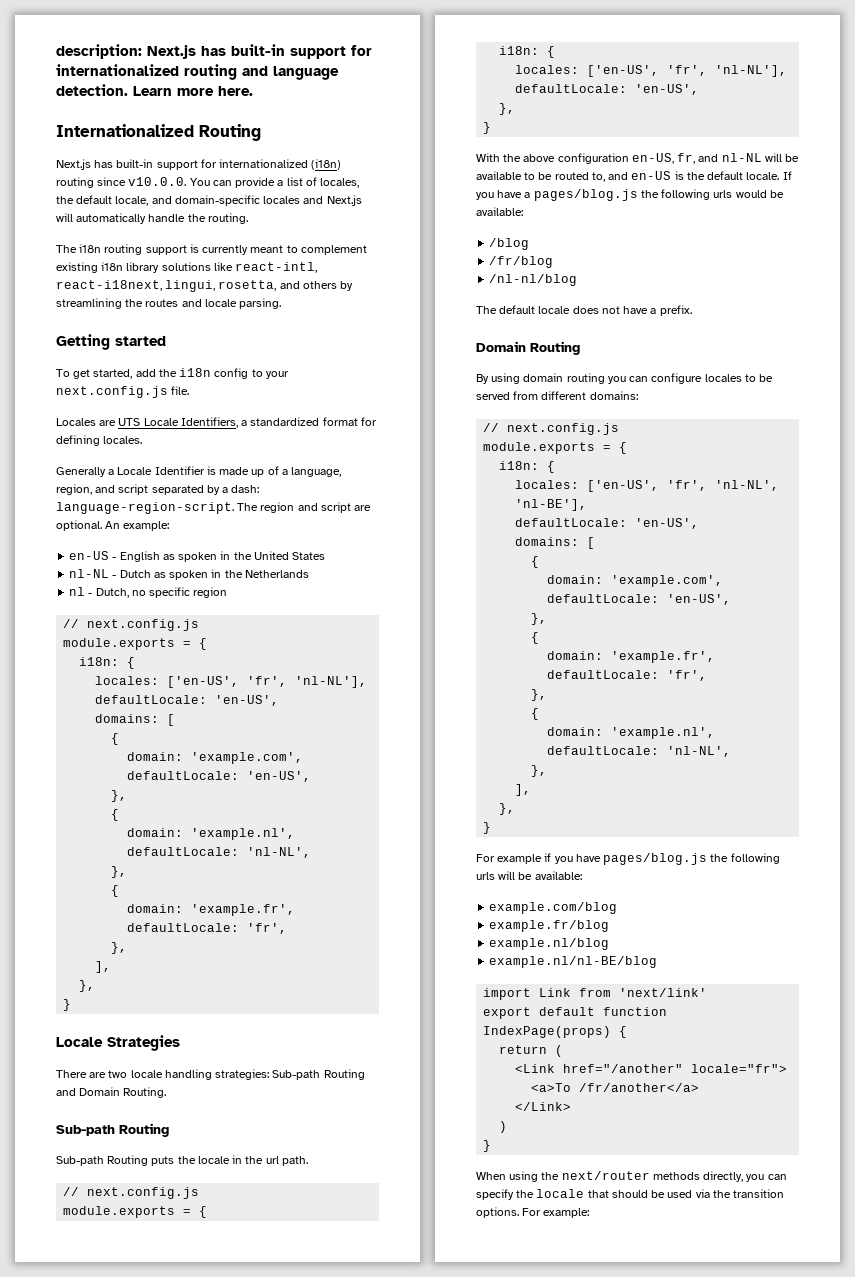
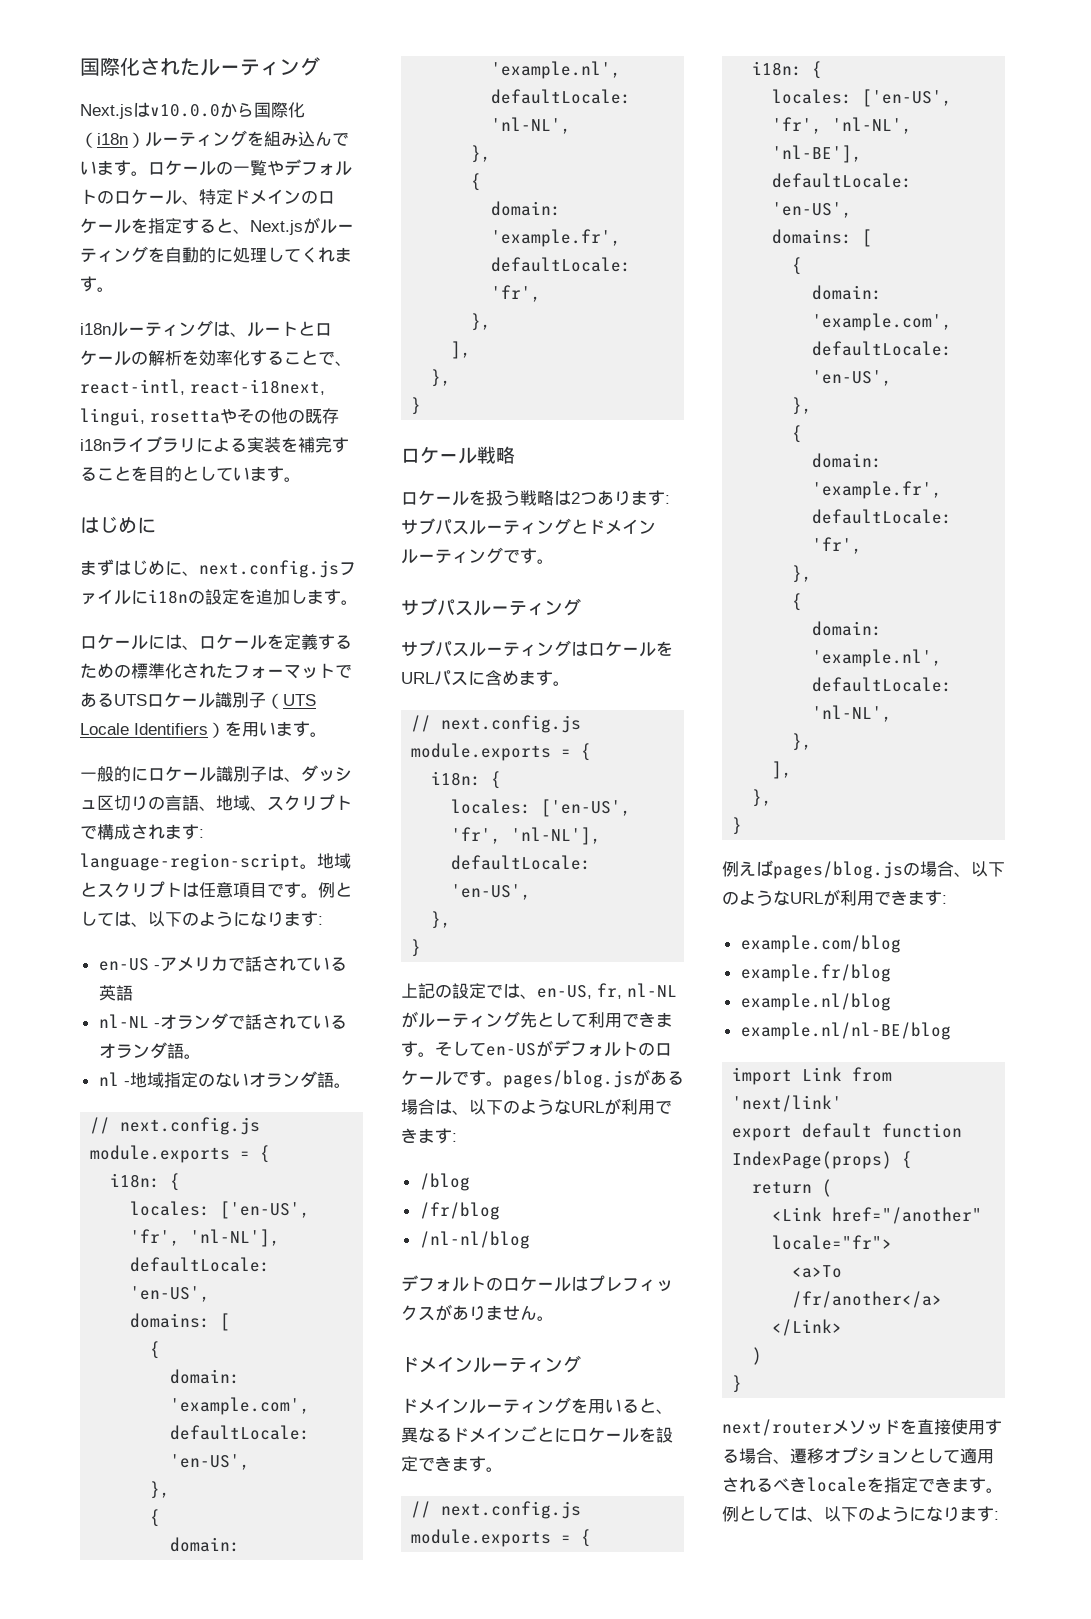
[56,44,372,59] [56,64,339,80] [56,84,253,96] [56,124,261,141] [56,159,342,170] [56,177,360,188] [56,195,362,206] [56,213,248,224] [56,244,367,255] [56,262,318,273] [56,280,354,292] [56,298,282,309] [56,334,166,350] [56,368,289,379] [56,386,190,398] [56,417,377,428] [56,435,143,446] [56,466,342,477] [56,484,260,495] [56,502,372,514] [56,520,170,531] [69,551,326,562] [69,569,309,580] [69,587,228,598] description: Next.js has built-in support for internationalized routing and language detection. Learn more here. // Internationalized Routing // Next.js has built-in support for internationalized (i18n) routing since v10.0.0. You can provide a list of locales, the default locale, and domain-specific locales and Next.js will automatically handle the routing. // The i18n routing support is currently meant to complement existing i18n library solutions like react-intl, react-i18next, lingui, rosetta, and others by streamlining the routes and locale parsing. // Getting started // To get started, add the i18n config to your next.config.js file. // Locales are UTS Locale Identifiers, a standardized format for defining locales. // Generally a Locale Identifier is made up of a language, region, and script separated by a dash: language-region-script. The region and script are optional. An example: // en-US - English as spoken in the United States // nl-NL - Dutch as spoken in the Netherlands // nl - Dutch, no specific region -> [80,57,320,76] [80,102,305,119] [80,130,349,148] [80,159,352,176] [80,189,335,205] [80,217,354,235] [80,246,352,263] [80,276,114,292] [80,320,332,337] [80,350,352,366] [80,379,325,395] [80,408,339,426] [80,436,349,453] [80,466,301,482] [80,516,156,534] [80,559,356,578] [80,589,358,605] [80,634,352,650] [80,663,352,679] [80,692,316,709] [80,721,327,738] [80,765,352,782] [80,794,352,811] [80,824,204,840] [80,853,351,871] [80,881,352,898] [80,911,323,927] [98,956,347,972] [98,985,133,1001] [98,1013,347,1030] [98,1042,201,1059] [98,1071,351,1088] 国際化されたルーティング // Next.jsはv10.0.0から国際化（i18n）ルーティングを組み込んでいます。ロケールの一覧やデフォルトのロケール、特定ドメインのロケールを指定すると、Next.jsがルーティングを自動的に処理してくれます。 // i18nルーティングは、ルートとロケールの解析を効率化することで、react-intl, react-i18next, lingui, rosettaやその他の既存i18nライブラリによる実装を補完することを目的としています。 // はじめに // まずはじめに、next.config.jsファイルにi18nの設定を追加します。 // ロケールには、ロケールを定義するための標準化されたフォーマットであるUTSロケール識別子（UTS Locale Identifiers）を用います。 // 一般的にロケール識別子は、ダッシュ区切りの言語、地域、スクリプトで構成されます: language-region-script。地域とスクリプトは任意項目です。例としては、以下のようになります: // en-US -アメリカで話されている英語 // nl-NL -オランダで話されているオランダ語。 // nl -地域指定のないオランダ語。
[56,1035,180,1051] [56,1069,365,1080] [56,1087,167,1098] [56,1123,169,1137] [56,1155,308,1166] Locale Strategies // There are two locale handling strategies: Sub-path Routing and Domain Routing. // Sub-path Routing // Sub-path Routing puts the locale in the url path. -> [401,446,515,464] [401,490,670,506] [401,518,656,535] [401,547,554,564] [401,598,581,616] [401,640,673,657] [401,670,570,686] ロケール戦略 // ロケールを扱う戦略は2つあります:サブパスルーティングとドメインルーティングです。 // サブパスルーティング // サブパスルーティングはロケールをURLパスに含めます。
[476,153,800,164] [476,171,792,182] [476,189,784,201] [476,207,523,216] [489,238,530,250] [489,256,554,268] [489,274,578,286] [476,305,692,316] [476,341,580,355] [476,373,774,384] [476,391,638,400] With the above configuration en-US, fr, and nl-NL will be available to be routed to, and en-US is the default locale. If you have a pages/blog.js the following urls would be available: // /blog // /fr/blog // /nl-nl/blog // The default locale does not have a prefix. // Domain Routing // By using domain routing you can configure locales to be served from different domains: -> [401,983,677,999] [401,1011,673,1028] [401,1040,672,1057] [401,1069,684,1088] [401,1098,672,1115] [401,1128,457,1144] [419,1173,470,1191] [419,1202,500,1220] [419,1231,530,1249] [401,1275,673,1292] [401,1304,554,1321] [401,1355,581,1373] [401,1397,673,1414] [401,1426,673,1443] [401,1456,503,1472] 上記の設定では、en-US, fr, nl-NLがルーティング先として利用できます。そしてen-USがデフォルトのロケールです。pages/blog.jsがある場合は、以下のようなURLが利用できます: // /blog // /fr/blog // /nl-nl/blog // デフォルトのロケールはプレフィックスがありません。 // ドメインルーティング // ドメインルーティングを用いると、異なるドメインごとにロケールを設定できます。
[476,853,780,865] [476,871,582,880] For example if you have pages/blog.js the following urls will be available: -> [722,860,1005,879] [722,889,947,906] 例えばpages/blog.jsの場合、以下のようなURLが利用できます:
[476,1171,787,1182] [476,1189,785,1200] [476,1207,590,1218] When using the next/router methods directly, you can specify the locale that should be used via the transition options. For example: -> [722,1419,1002,1436] [722,1447,994,1464] [722,1477,1003,1493] [722,1506,999,1522] next/routerメソッドを直接使用する場合、遷移オプションとして適用されるべきlocaleを指定できます。例としては、以下のようになります:

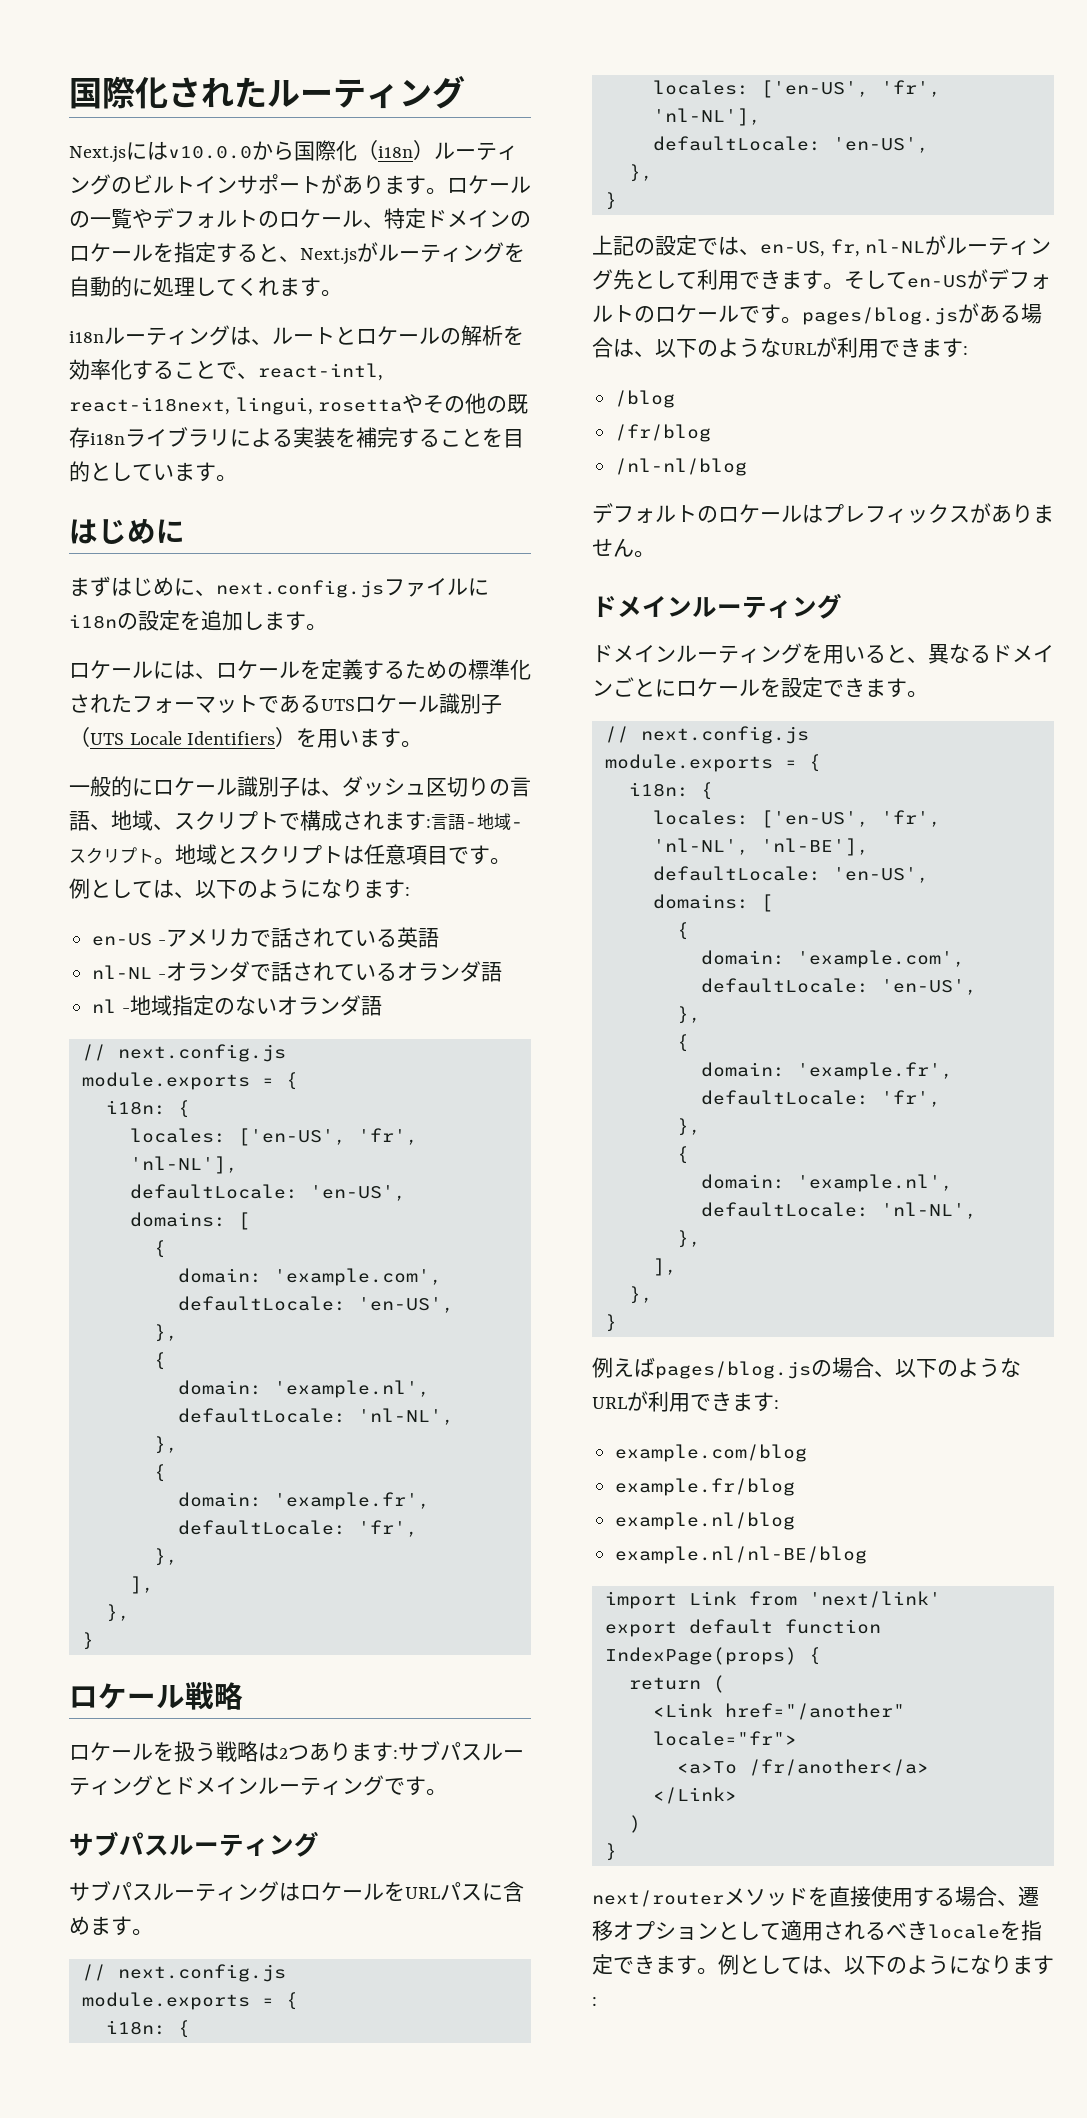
(133, 111) none -> [126,142,147,160] に
[247,131,349,147] [80,161,97,175] を組み込んでい -> [111,174,384,194] のビルトインサポートがあり
[80,853,300,871] language-region-script -> [431,813,523,830] [69,847,154,864] 言語-地域-スクリプト
[183,1054,201,1059] 。 -> (502, 972) none
[333,1083,351,1088] 。 -> (382, 1006) none

